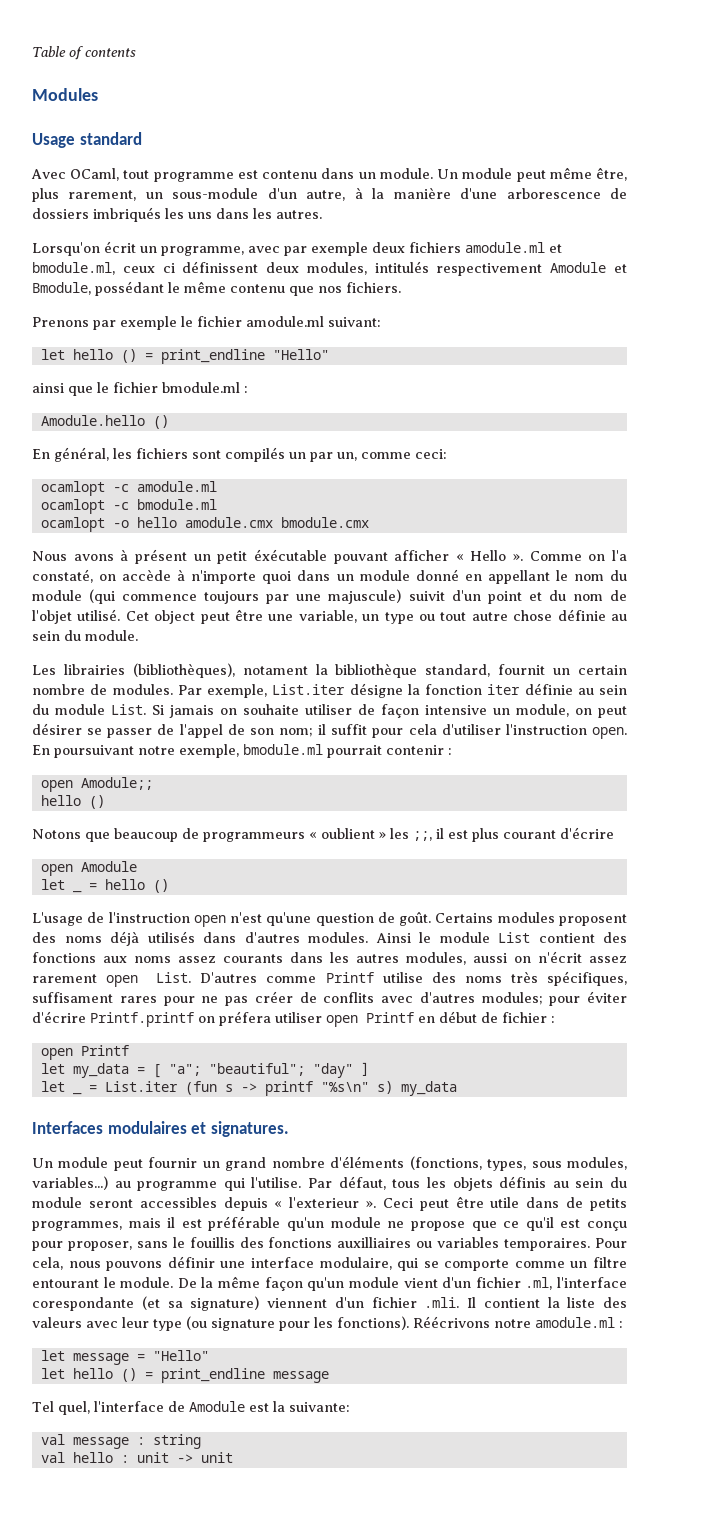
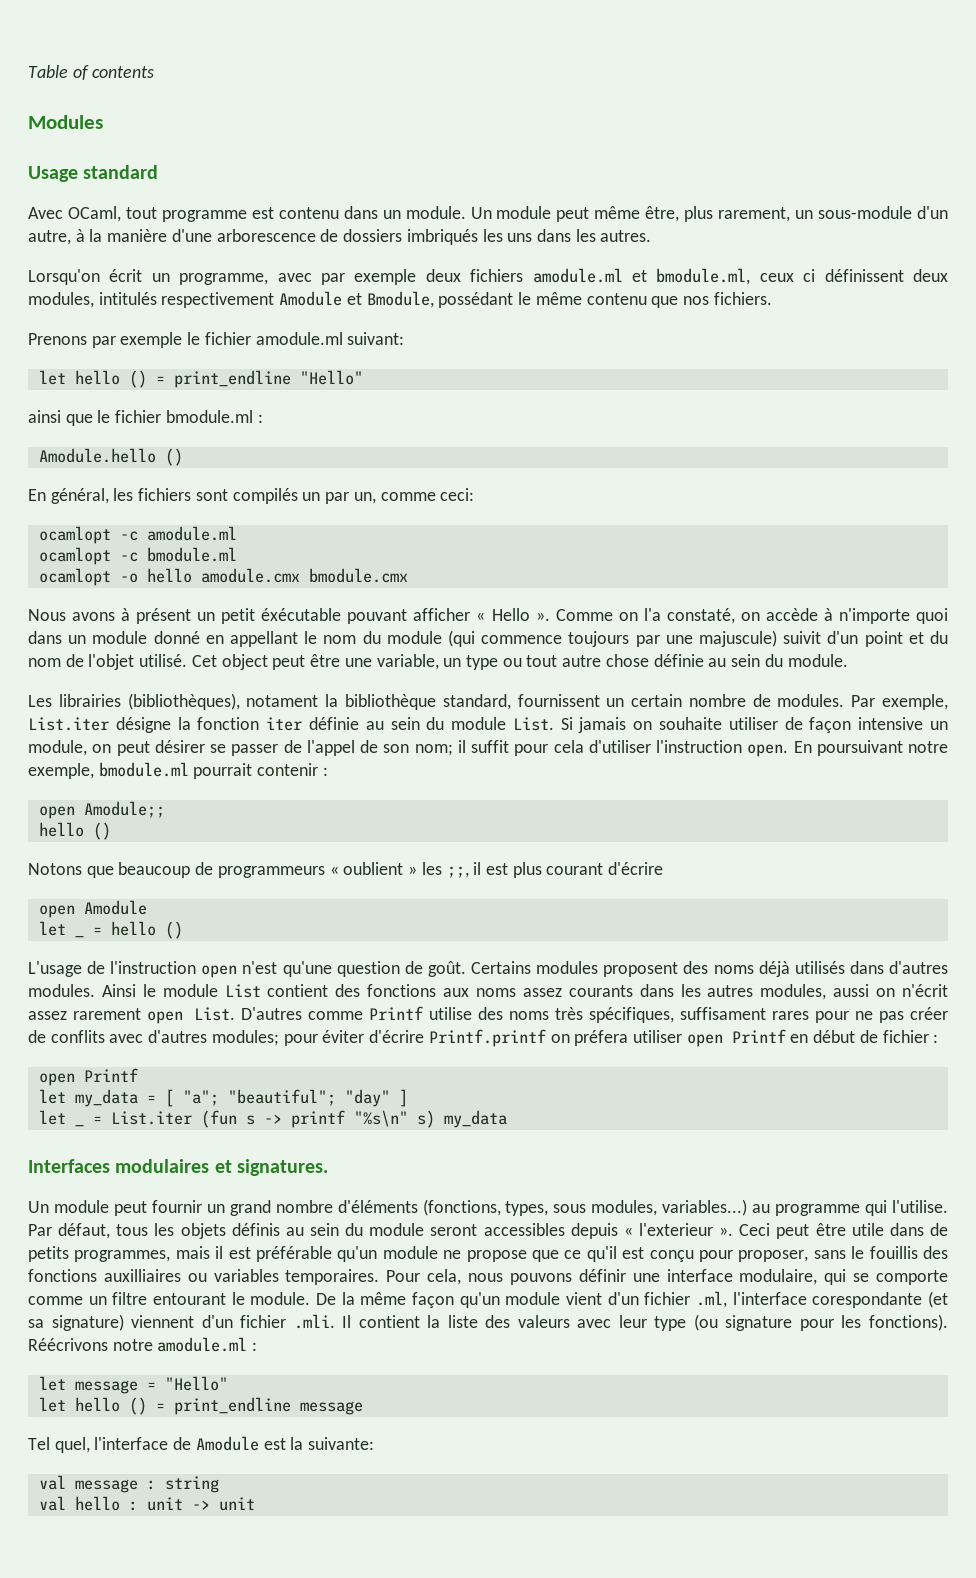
[498,664,546,675] fournit -> [517,694,600,707] fournissent

